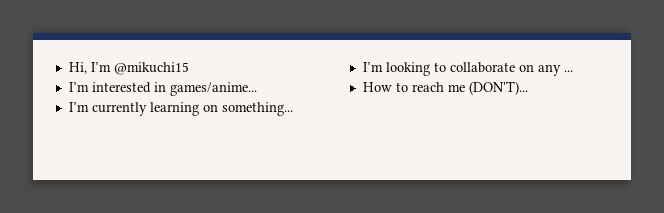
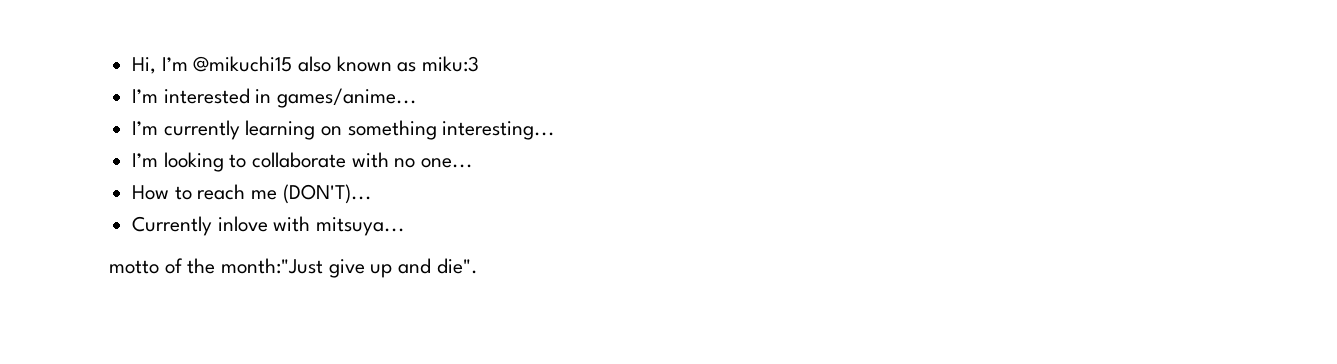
(189, 68) none -> [298,56,480,72] also known as miku:3
[221,102,293,116] something... -> [347,120,556,140] something interesting...
[518,64,573,76] on any ... -> [351,152,474,168] with no one...
(528, 88) none -> [132,216,406,236] [109,258,478,278] // Currently inlove with mitsuya... // motto of the month:"Just give up and die".

